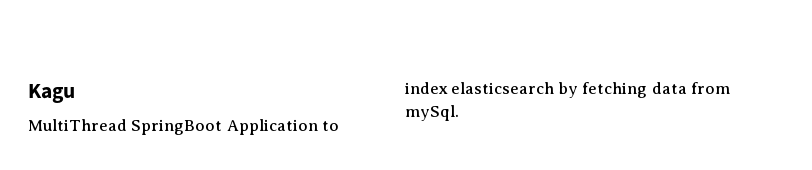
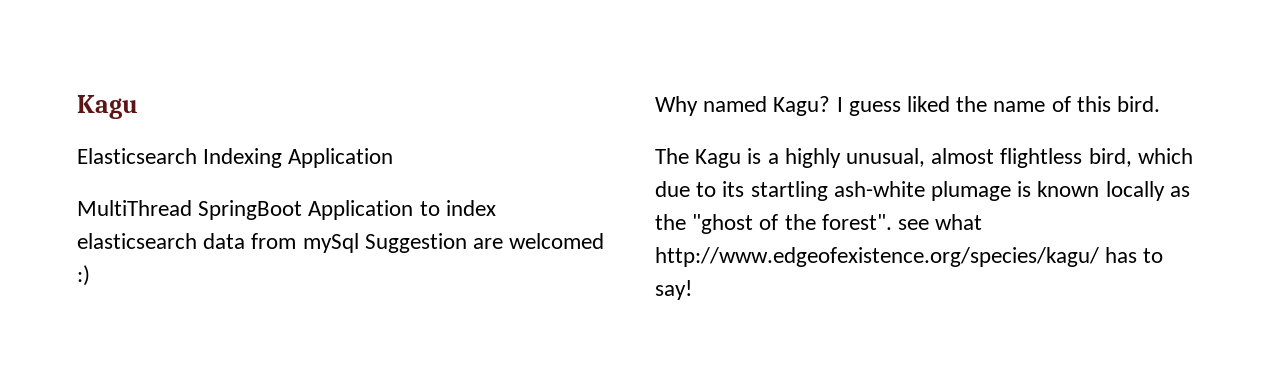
[28,84,75,103] Kagu -> [77,95,138,119] [77,148,394,168] Kagu // Elasticsearch Indexing Application
[557,82,731,98] [405,105,459,121] by fetching data from mySql. -> [203,233,605,253] [77,265,90,286] [655,96,1161,116] [655,148,1193,168] [655,181,1190,201] [655,214,983,234] [655,247,1164,267] [655,280,692,300] data from mySql Suggestion are welcomed :) // Why named Kagu? I guess liked the name of this bird. // The Kagu is a highly unusual, almost flightless bird, which due to its startling ash-white plumage is known locally as the "ghost of the forest". see what http://www.edgeofexistence.org/species/kagu/ has to say!

